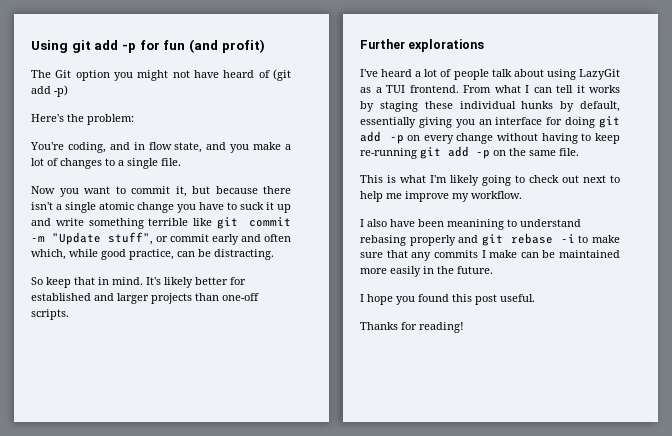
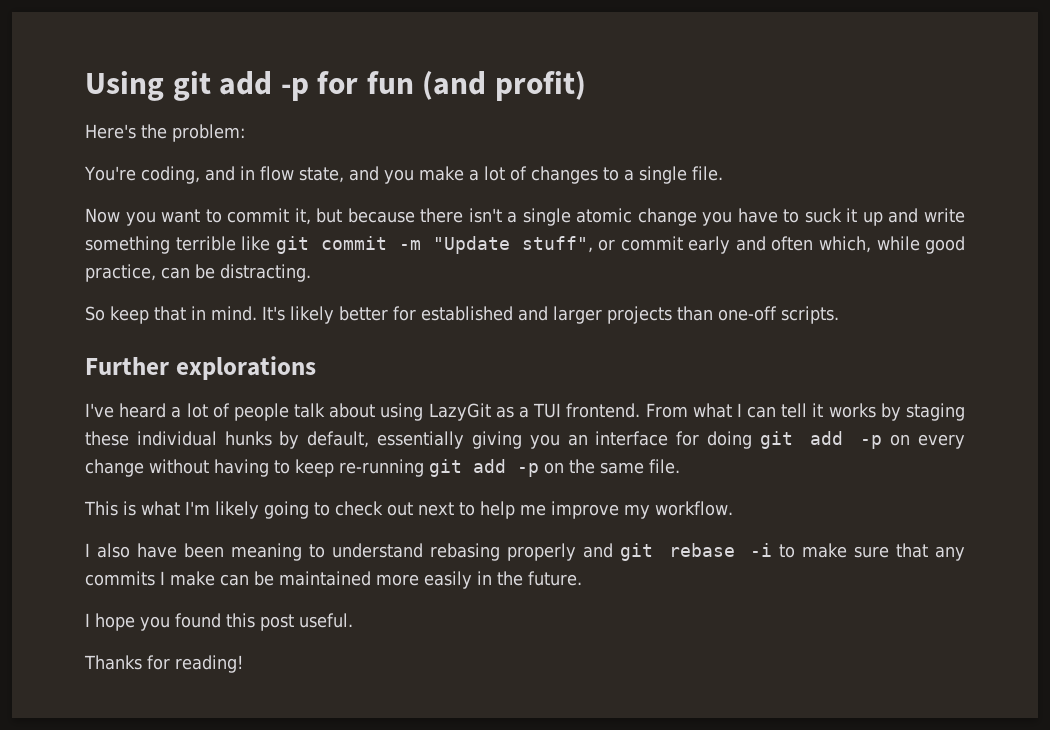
[31,69,291,81] [31,85,68,97] // The Git option you might not have heard of (git add -p) -> (586, 86) none
[447,219,504,230] meanining -> [231,543,303,561] meaning

